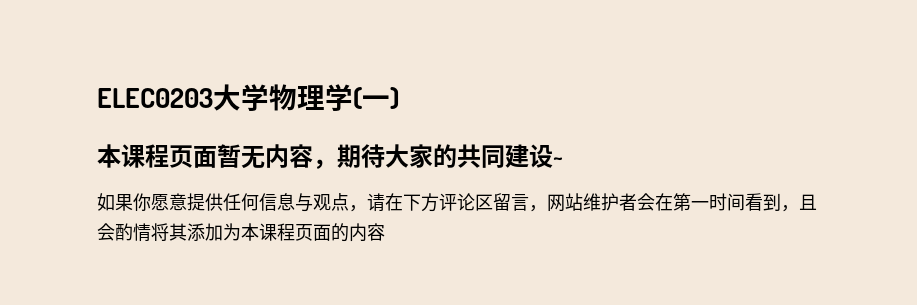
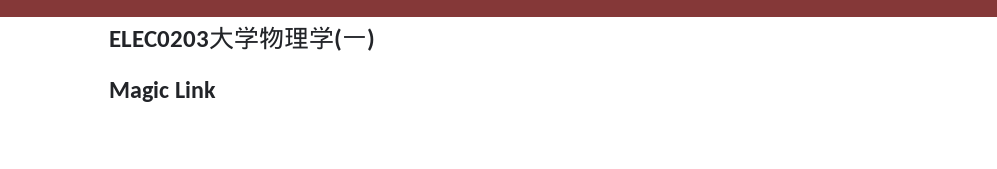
[97,144,563,169] [97,193,817,212] [97,223,385,242] 本课程页面暂无内容，期待大家的共同建设~ // 如果你愿意提供任何信息与观点，请在下方评论区留言，网站维护者会在第一时间看到，且会酌情将其添加为本课程页面的内容 -> [109,81,217,102] Magic Link

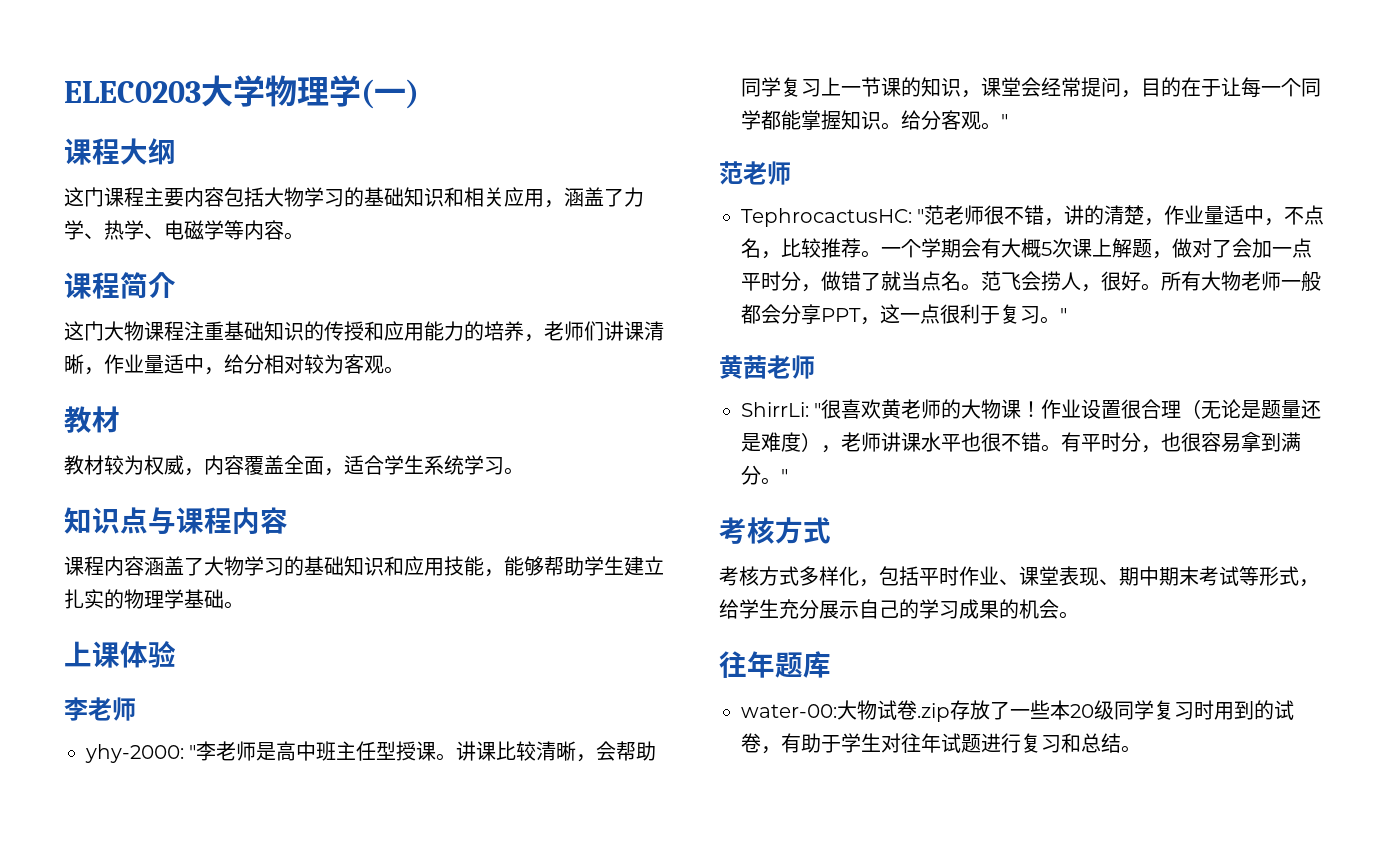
[109,81,217,102] Magic Link -> [64,138,176,165] [64,187,644,208] [64,220,304,240] [64,272,176,299] [64,321,664,342] [64,354,404,375] [64,406,120,433] [64,455,524,476] [64,507,288,535] [64,556,664,577] [64,589,244,609] [64,641,176,668] [64,697,136,721] [85,741,657,763] [741,77,1321,98] [741,110,1008,130] [719,161,791,185] [741,205,1325,227] [741,238,1312,259] [741,271,1321,292] [741,304,1067,325] [719,355,815,379] [741,399,1322,419] [741,432,1301,453] [741,465,788,485] [719,517,831,544] [719,566,1319,587] [719,599,1079,619] [719,651,831,678] [741,700,1294,722] [741,733,1141,754] 课程大纲 // 这门课程主要内容包括大物学习的基础知识和相关应用，涵盖了力学、热学、电磁学等内容。 // 课程简介 // 这门大物课程注重基础知识的传授和应用能力的培养，老师们讲课清晰，作业量适中，给分相对较为客观。 // 教材 // 教材较为权威，内容覆盖全面，适合学生系统学习。 // 知识点与课程内容 // 课程内容涵盖了大物学习的基础知识和应用技能，能够帮助学生建立扎实的物理学基础。 // 上课体验 // 李老师 // yhy-2000: "李老师是高中班主任型授课。讲课比较清晰，会帮助同学复习上一节课的知识，课堂会经常提问，目的在于让每一个同学都能掌握知识。给分客观。" // 范老师 // TephrocactusHC: "范老师很不错，讲的清楚，作业量适中，不点名，比较推荐。一个学期会有大概5次课上解题，做对了会加一点平时分，做错了就当点名。范飞会捞人，很好。所有大物老师一般都会分享PPT，这一点很利于复习。" // 黄茜老师 // ShirrLi: "很喜欢黄老师的大物课！作业设置很合理（无论是题量还是难度），老师讲课水平也很不错。有平时分，也很容易拿到满分。" // 考核方式 // 考核方式多样化，包括平时作业、课堂表现、期中期末考试等形式，给学生充分展示自己的学习成果的机会。 // 往年题库 // water-00:大物试卷.zip存放了一些本20级同学复习时用到的试卷，有助于学生对往年试题进行复习和总结。

